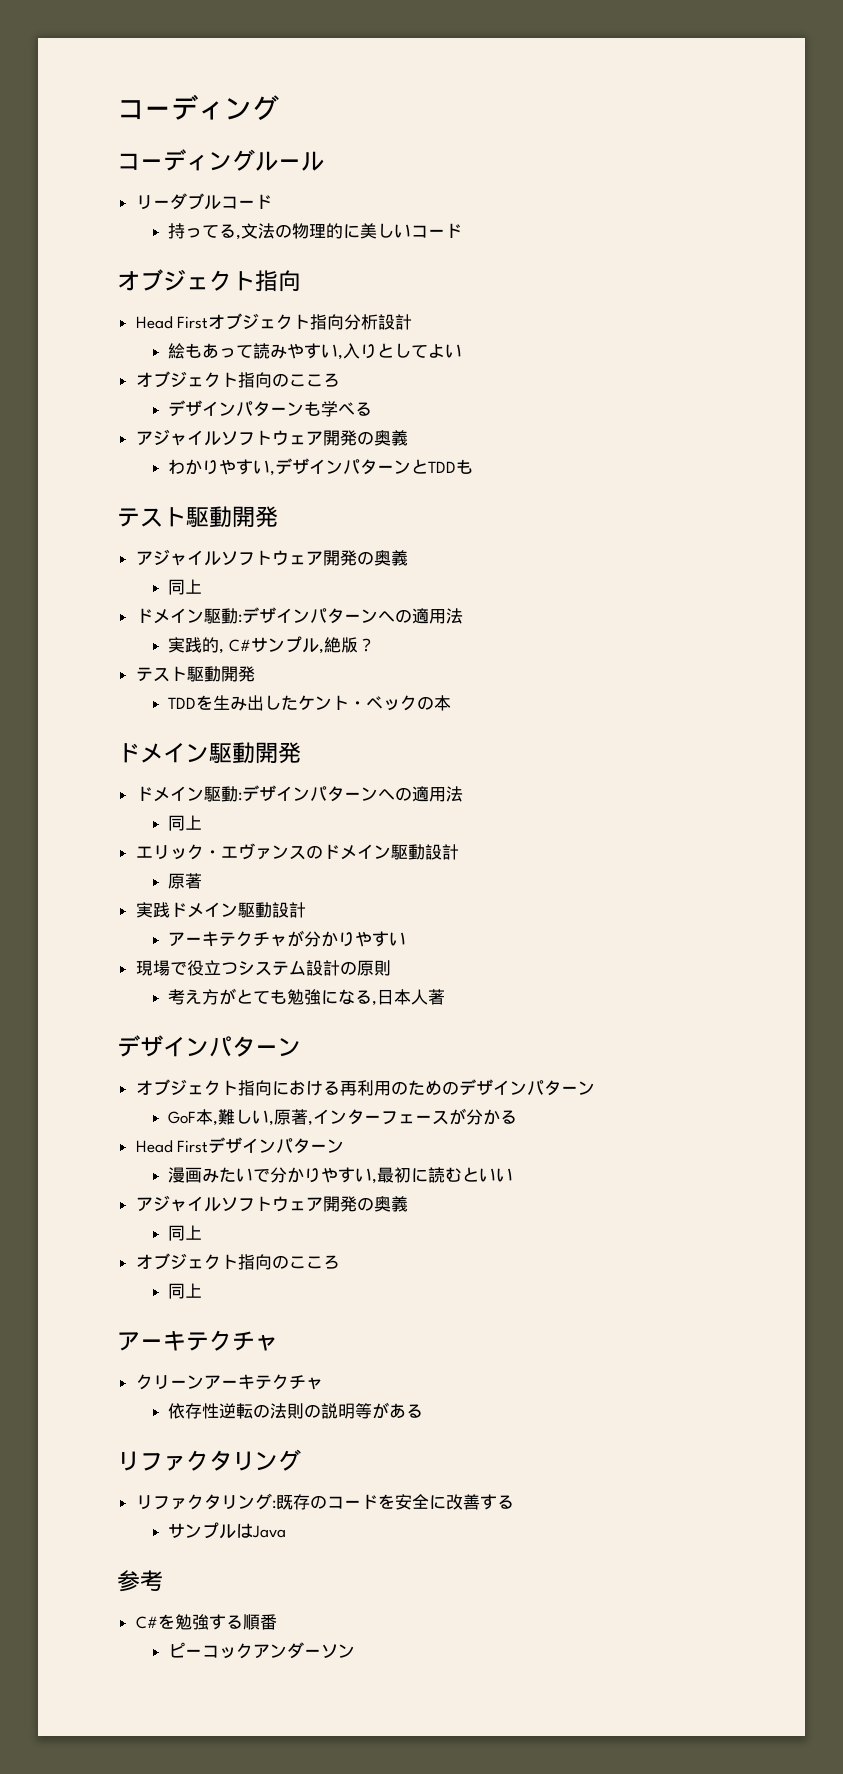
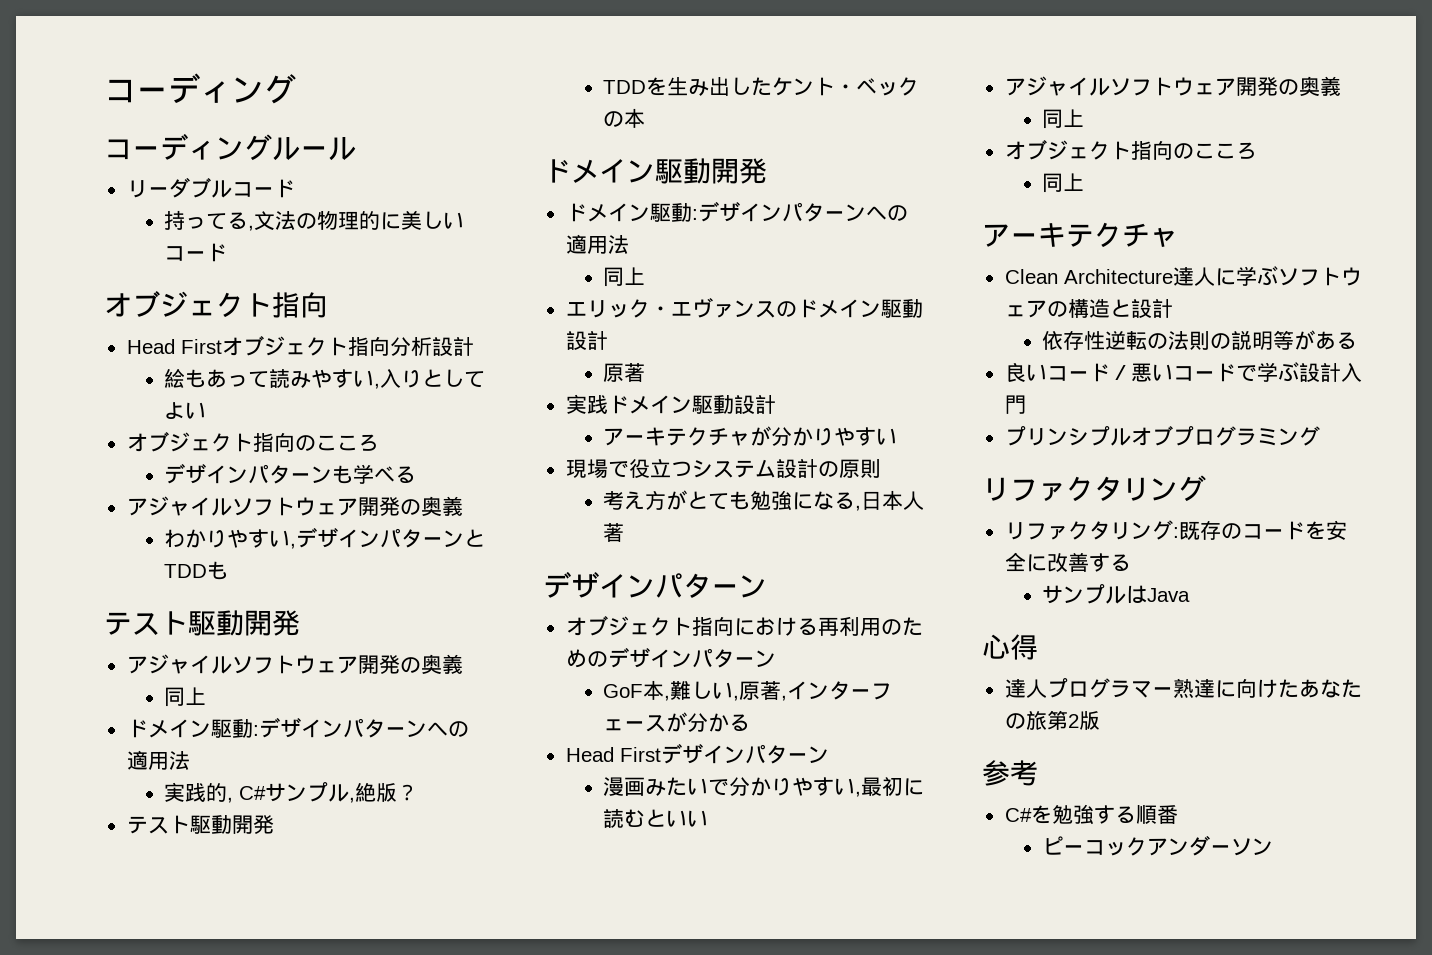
[135,1374,323,1390] クリーンアーキテクチャ -> [1004,266,1362,286] [1004,298,1173,318] Clean Architecture達人に学ぶソフトウェアの構造と設計
(424, 1411) none -> [1004,362,1362,382] [1004,395,1026,414] [1004,426,1320,446] // 良いコード／悪いコードで学ぶ設計入門 // プリンシプルオブプログラミング
(287, 1531) none -> [982,634,1038,660] [1004,678,1362,698] [1004,710,1100,730] // 心得 // 達人プログラマー熟達に向けたあなたの旅第2版

